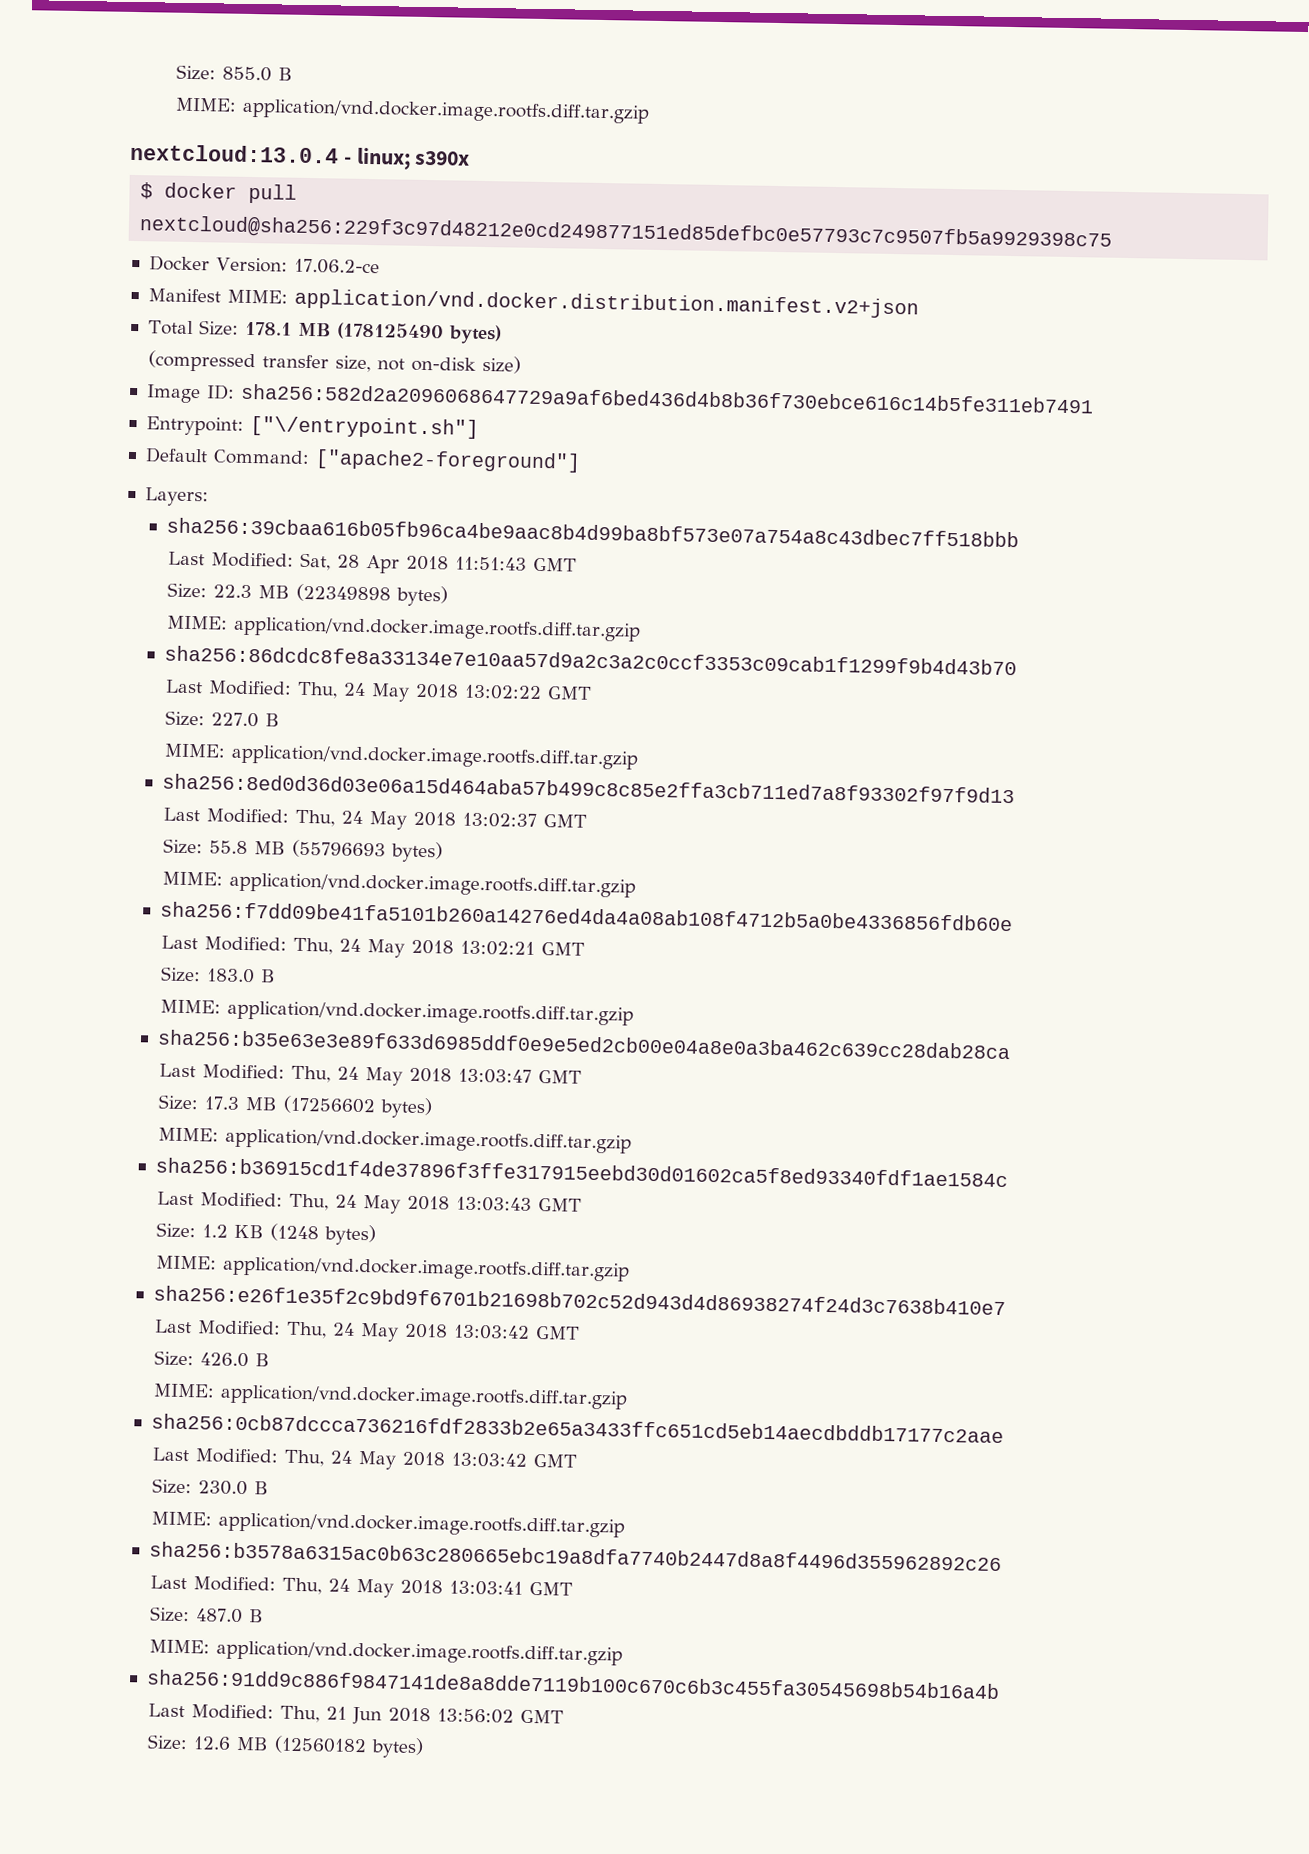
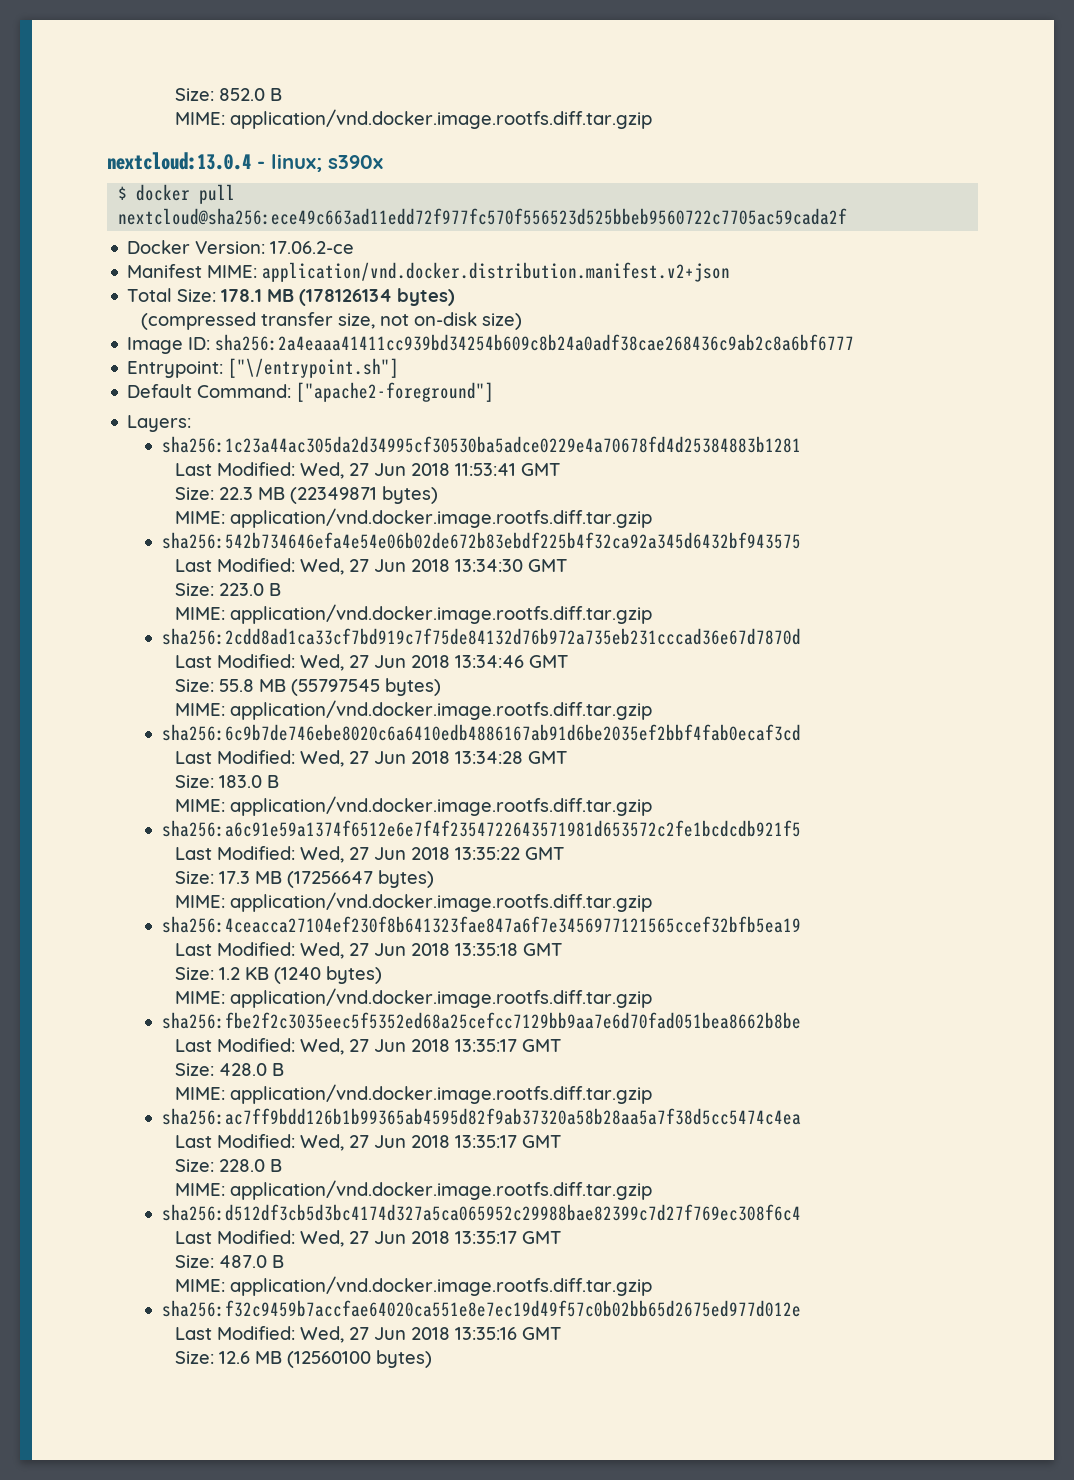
[175,64,272,82] Size: 855.0 -> [175,88,266,101] Size: 852.0
[139,215,1113,251] nextcloud@sha256:229f3c97d48212e0cd249877151ed85defbc0e57793c7c9507fb5a9929398c75 -> [118,208,848,225] nextcloud@sha256:ece49c663ad11edd72f977fc570f556523d525bbeb9560722c7705ac59cada2f
[336,322,444,341] (178125490 -> [299,289,393,306] (178126134
[239,383,1094,414] sha256:582d2a2096068647729a9af6bed436d4b8b36f730ebce616c14b5fe311eb7491 -> [215,334,855,351] sha256:2a4eaaa41411cc939bd34254b609c8b24a0adf38cae268436c9ab2c8a6bf6777
[166,517,1020,548] [167,551,527,574] sha256:39cbaa616b05fb96ca4be9aac8b4d99ba8bf573e07a754a8c43dbec7ff518bbb // Last Modified: Sat, 28 Apr 2018 11:51:43 -> [161,436,801,453] [175,462,517,479] sha256:1c23a44ac305da2d34995cf30530ba5adce0229e4a70678fd4d25384883b1281 // Last Modified: Wed, 27 Jun 2018 11:53:41
[295,583,448,607] [166,615,641,642] [164,645,1018,676] [164,679,592,702] [164,710,280,728] [163,743,638,770] [162,773,1016,804] [162,807,537,830] (22349898 bytes) // MIME: application/vnd.docker.image.rootfs.diff.tar.gzip // sha256:86dcdc8fe8a33134e7e10aa57d9a2c3a2c0ccf3353c09cab1f1299f9b4d43b70 // Last Modified: Thu, 24 May 2018 13:02:22 GMT // Size: 227.0 B // MIME: application/vnd.docker.image.rootfs.diff.tar.gzip // sha256:8ed0d36d03e06a15d464aba57b499c8c85e2ffa3cb711ed7a8f93302f97f9d13 // Last Modified: Thu, 24 May 2018 13:02:37 -> [290,486,439,504] [175,508,653,528] [161,532,801,549] [175,558,568,575] [175,583,282,596] [175,604,653,624] [161,628,801,645] [175,654,525,671] (22349871 bytes) // MIME: application/vnd.docker.image.rootfs.diff.tar.gzip // sha256:542b734646efa4e54e06b02de672b83ebdf225b4f32ca92a345d6432bf943575 // Last Modified: Wed, 27 Jun 2018 13:34:30 GMT // Size: 223.0 B // MIME: application/vnd.docker.image.rootfs.diff.tar.gzip // sha256:2cdd8ad1ca33cf7bd919c7f75de84132d76b972a735eb231cccad36e67d7870d // Last Modified: Wed, 27 Jun 2018 13:34:46
[291,839,443,863] [161,871,636,898] [160,901,1014,932] [160,935,535,958] (55796693 bytes) // MIME: application/vnd.docker.image.rootfs.diff.tar.gzip // sha256:f7dd09be41fa5101b260a14276ed4da4a08ab108f4712b5a0be4336856fdb60e // Last Modified: Thu, 24 May 2018 13:02:21 -> [291,678,442,696] [175,700,653,720] [161,724,801,741] [175,750,524,767] (55797545 bytes) // MIME: application/vnd.docker.image.rootfs.diff.tar.gzip // sha256:6c9b7de746ebe8020c6a6410edb4886167ab91d6be2035ef2bbf4fab0ecaf3cd // Last Modified: Wed, 27 Jun 2018 13:34:28
[157,1029,1012,1060] [158,1063,532,1086] sha256:b35e63e3e89f633d6985ddf0e9e5ed2cb00e04a8e0a3ba462c639cc28dab28ca // Last Modified: Thu, 24 May 2018 13:03:47 -> [161,820,801,837] [175,846,521,863] sha256:a6c91e59a1374f6512e6e7f4f2354722643571981d653572c2fe1bcdcdb921f5 // Last Modified: Wed, 27 Jun 2018 13:35:22
[282,1095,433,1119] [157,1127,632,1154] [155,1157,1009,1188] [156,1191,532,1214] (17256602 bytes) // MIME: application/vnd.docker.image.rootfs.diff.tar.gzip // sha256:b36915cd1f4de37896f3ffe317915eebd30d01602ca5f8ed93340fdf1ae1584c // Last Modified: Thu, 24 May 2018 13:03:43 -> [287,870,435,888] [175,892,653,912] [161,916,801,933] [175,942,519,959] (17256647 bytes) // MIME: application/vnd.docker.image.rootfs.diff.tar.gzip // sha256:4ceacca27104ef230f8b641323fae847a6f7e3456977121565ccef32bfb5ea19 // Last Modified: Wed, 27 Jun 2018 13:35:18
[269,1223,376,1246] [155,1255,630,1282] [153,1285,1007,1316] [153,1319,580,1342] [153,1350,270,1368] [152,1383,628,1410] [151,1413,1005,1444] [151,1447,577,1470] [151,1478,269,1496] [150,1511,625,1538] [149,1541,1003,1572] [149,1575,523,1598] (1248 bytes) // MIME: application/vnd.docker.image.rootfs.diff.tar.gzip // sha256:e26f1e35f2c9bd9f6701b21698b702c52d943d4d86938274f24d3c7638b410e7 // Last Modified: Thu, 24 May 2018 13:03:42 GMT // Size: 426.0 B // MIME: application/vnd.docker.image.rootfs.diff.tar.gzip // sha256:0cb87dccca736216fdf2833b2e65a3433ffc651cd5eb14aecdbddb17177c2aae // Last Modified: Thu, 24 May 2018 13:03:42 GMT // Size: 230.0 B // MIME: application/vnd.docker.image.rootfs.diff.tar.gzip // sha256:b3578a6315ac0b63c280665ebc19a8dfa7740b2447d8a8f4496d355962892c26 // Last Modified: Thu, 24 May 2018 13:03:41 -> [274,966,383,984] [175,988,653,1008] [161,1012,801,1029] [175,1038,562,1055] [175,1063,285,1076] [175,1084,653,1104] [161,1108,801,1125] [175,1134,562,1151] [175,1159,283,1172] [175,1180,653,1200] [161,1204,801,1221] [175,1230,518,1247] (1240 bytes) // MIME: application/vnd.docker.image.rootfs.diff.tar.gzip // sha256:fbe2f2c3035eec5f5352ed68a25cefcc7129bb9aa7e6d70fad051bea8662b8be // Last Modified: Wed, 27 Jun 2018 13:35:17 GMT // Size: 428.0 B // MIME: application/vnd.docker.image.rootfs.diff.tar.gzip // sha256:ac7ff9bdd126b1b99365ab4595d82f9ab37320a58b28aa5a7f38d5cc5474c4ea // Last Modified: Wed, 27 Jun 2018 13:35:17 GMT // Size: 228.0 B // MIME: application/vnd.docker.image.rootfs.diff.tar.gzip // sha256:d512df3cb5d3bc4174d327a5ca065952c29988bae82399c7d27f769ec308f6c4 // Last Modified: Wed, 27 Jun 2018 13:35:17
[146,1669,1001,1700] [147,1703,514,1725] sha256:91dd9c886f9847141de8a8dde7119b100c670c6b3c455fa30545698b54b16a4b // Last Modified: Thu, 21 Jun 2018 13:56:02 -> [161,1300,801,1317] [175,1326,518,1343] sha256:f32c9459b7accfae64020ca551e8e7ec19d49f57c0b02bb65d2675ed977d012e // Last Modified: Wed, 27 Jun 2018 13:35:16
[273,1735,367,1755] (12560182 -> [287,1351,372,1368] (12560100

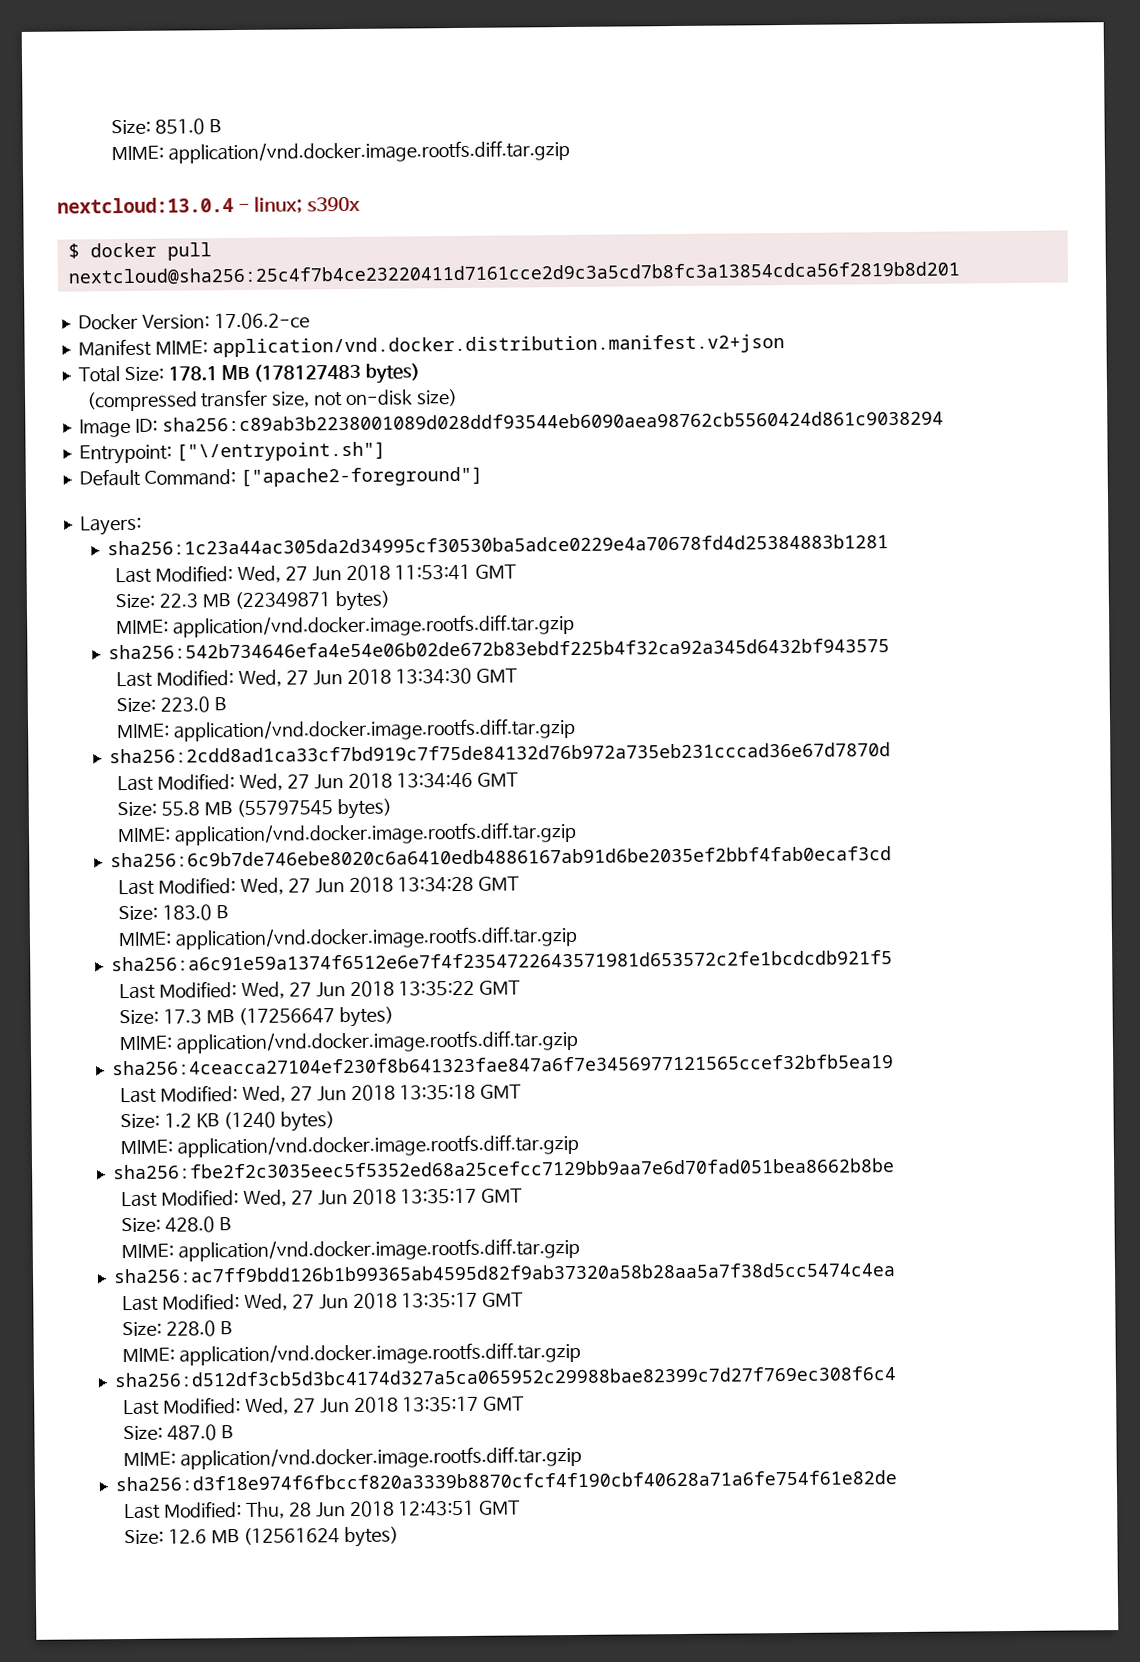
[175,88,266,101] Size: 852.0 -> [111,118,206,135] Size: 851.0
[118,208,848,225] nextcloud@sha256:ece49c663ad11edd72f977fc570f556523d525bbeb9560722c7705ac59cada2f -> [67,261,960,286] nextcloud@sha256:25c4f7b4ce23220411d7161cce2d9c3a5cd7b8fc3a13854cdca56f2819b8d201
[299,289,393,306] (178126134 -> [253,363,362,382] (178127483
[215,334,855,351] sha256:2a4eaaa41411cc939bd34254b609c8b24a0adf38cae268436c9ab2c8a6bf6777 -> [161,410,944,432] sha256:c89ab3b2238001089d028ddf93544eb6090aea98762cb5560424d861c9038294
[161,1300,801,1317] [175,1326,518,1343] sha256:f32c9459b7accfae64020ca551e8e7ec19d49f57c0b02bb65d2675ed977d012e // Last Modified: Wed, 27 Jun 2018 13:35:16 -> [115,1470,898,1492] [124,1499,476,1520] sha256:d3f18e974f6fbccf820a3339b8870cfcf4f190cbf40628a71a6fe754f61e82de // Last Modified: Thu, 28 Jun 2018 12:43:51
[287,1351,372,1368] (12560100 -> [242,1527,340,1546] (12561624

